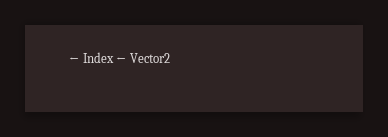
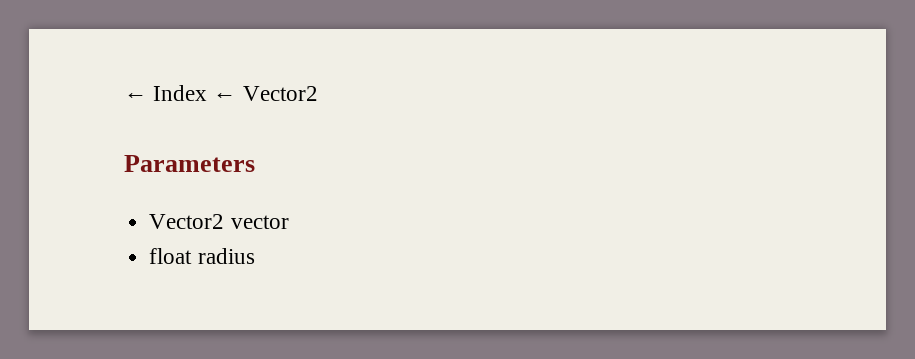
(170, 58) none -> [124,155,255,172] [149,214,289,229] [149,248,255,264] // Parameters // Vector2 vector // float radius

